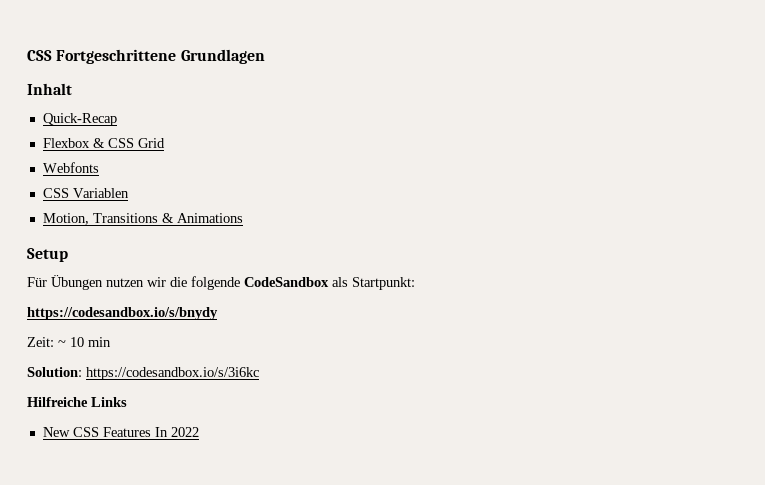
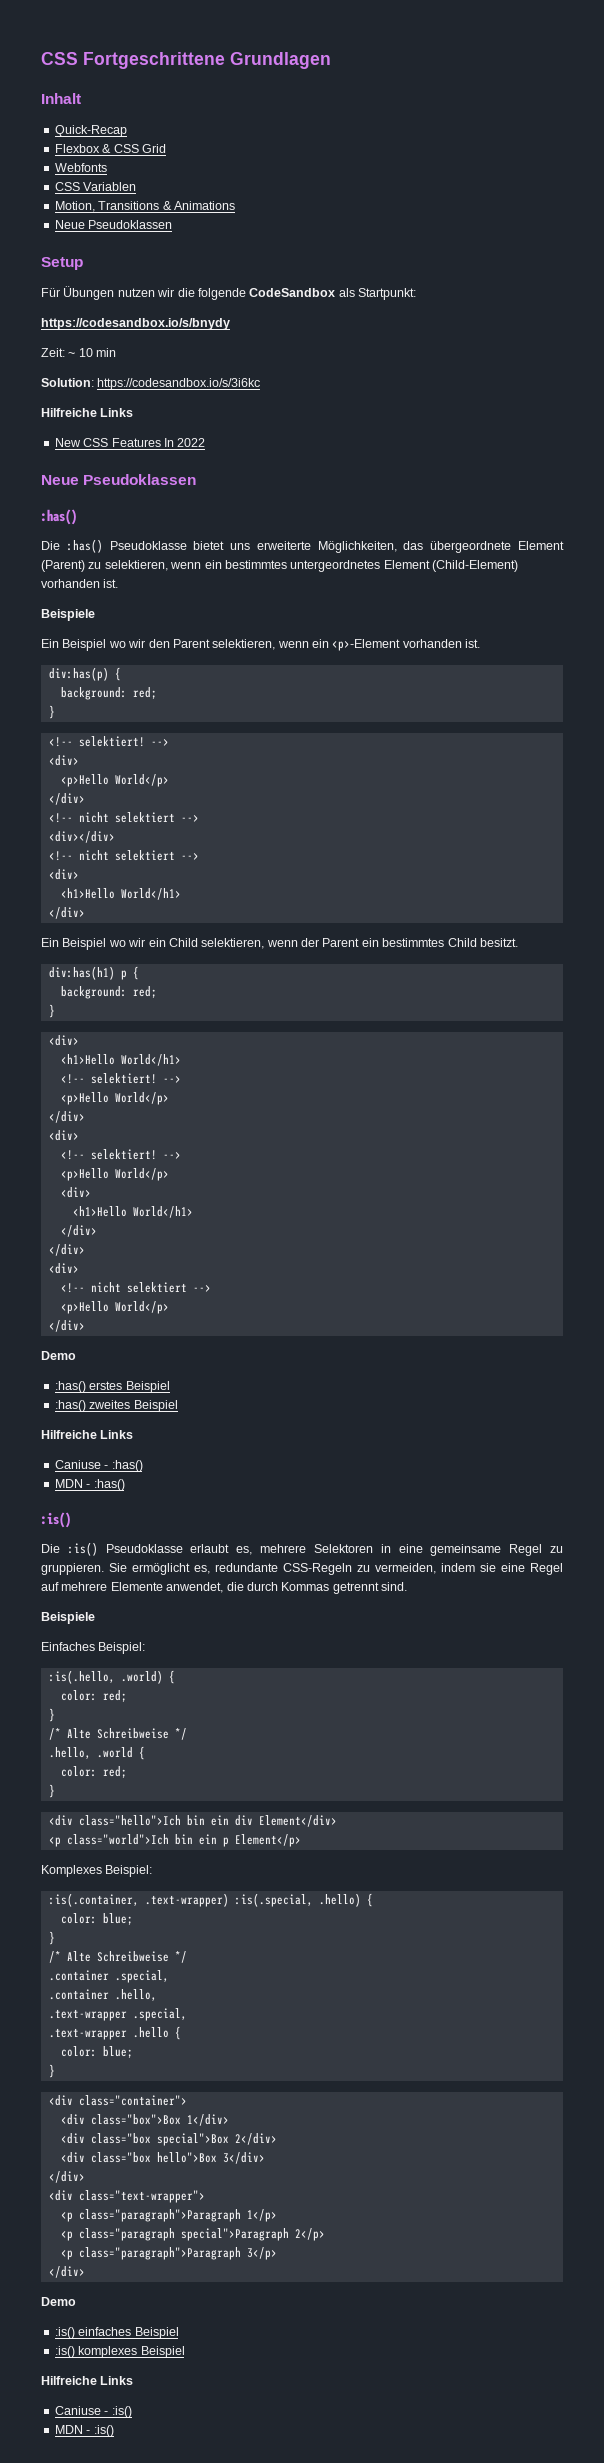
(243, 218) none -> [54,220,173,229] // Neue Pseudoklassen
(199, 432) none -> [41,474,197,485] [41,509,77,525] [41,539,564,553] [41,560,518,572] [41,579,119,588] [41,609,95,621] [41,639,481,651] [48,667,121,681] [60,687,157,700] [48,705,55,719] [48,736,169,747] [48,755,79,766] [60,774,169,787] [48,793,85,805] [48,812,199,823] [48,831,115,843] [48,850,199,861] [48,869,79,880] [60,888,181,900] [48,907,85,919] [41,938,518,950] [48,966,139,980] [60,986,157,999] [48,1004,55,1018] [48,1035,79,1046] [60,1054,181,1066] [60,1073,181,1084] [60,1092,169,1105] [48,1111,85,1123] [48,1130,79,1141] [60,1149,181,1160] [60,1168,169,1181] [60,1187,91,1198] [72,1206,193,1218] [60,1225,97,1237] [48,1244,85,1256] [48,1263,79,1274] [60,1282,211,1293] [60,1301,169,1314] [48,1320,85,1332] [41,1351,76,1360] [54,1381,170,1393] [54,1400,178,1412] [41,1430,134,1439] [54,1460,143,1472] [54,1479,125,1491] [41,1512,71,1528] [41,1542,563,1556] [41,1563,563,1575] [41,1582,407,1594] [41,1612,95,1624] [41,1642,146,1654] [48,1670,175,1684] [60,1690,127,1702] [48,1708,55,1722] [48,1728,187,1740] [48,1746,145,1760] [60,1766,127,1778] [48,1784,55,1798] [48,1815,337,1827] [48,1834,301,1847] [41,1865,153,1877] [48,1893,373,1907] [60,1913,133,1925] [48,1931,55,1945] [48,1951,187,1963] [48,1970,169,1983] [48,1989,157,2001] [48,2008,187,2021] [48,2026,181,2040] [60,2046,133,2058] [48,2064,55,2078] [48,2095,187,2106] [60,2114,229,2126] [60,2133,277,2146] [60,2152,265,2164] [48,2171,85,2183] [48,2190,205,2203] [60,2209,277,2222] [60,2228,325,2241] [60,2247,277,2260] [48,2266,85,2278] [41,2297,76,2306] [54,2327,179,2339] [54,2346,185,2358] [41,2376,134,2385] [54,2406,132,2418] [54,2425,114,2437] // Neue Pseudoklassen // :has() // Die :has() Pseudoklasse bietet uns erweiterte Möglichkeiten, das übergeordnete Element (Parent) zu selektieren, wenn ein bestimmtes untergeordnetes Element (Child-Element) vorhanden ist. // Beispiele // Ein Beispiel wo wir den Parent selektieren, wenn ein <p>-Element vorhanden ist. // div:has(p) { // background: red; // } // <!-- selektiert! --> // <div> // <p>Hello World</p> // </div> // <!-- nicht selektiert --> // <div></div> // <!-- nicht selektiert --> // <div> // <h1>Hello World</h1> // </div> // Ein Beispiel wo wir ein Child selektieren, wenn der Parent ein bestimmtes Child besitzt. // div:has(h1) p { // background: red; // } // <div> // <h1>Hello World</h1> // <!-- selektiert! --> // <p>Hello World</p> // </div> // <div> // <!-- selektiert! --> // <p>Hello World</p> // <div> // <h1>Hello World</h1> // </div> // </div> // <div> // <!-- nicht selektiert --> // <p>Hello World</p> // </div> // Demo // :has() erstes Beispiel // :has() zweites Beispiel // Hilfreiche Links // Caniuse - :has() // MDN - :has() // :is() // Die :is() Pseudoklasse erlaubt es, mehrere Selektoren in eine gemeinsame Regel zu gruppieren. Sie ermöglicht es, redundante CSS-Regeln zu vermeiden, indem sie eine Regel auf mehrere Elemente anwendet, die durch Kommas getrennt sind. // Beispiele // Einfaches Beispiel: // :is(.hello, .world) { // color: red; // } // /* Alte Schreibweise */ // .hello, .world { // color: red; // } // <div class="hello">Ich bin ein div Element</div> // <p class="world">Ich bin ein p Element</p> // Komplexes Beispiel: // :is(.container, .text-wrapper) :is(.special, .hello) { // color: blue; // } // /* Alte Schreibweise */ // .container .special, // .container .hello, // .text-wrapper .special, // .text-wrapper .hello { // color: blue; // } // <div class="container"> // <div class="box">Box 1</div> // <div class="box special">Box 2</div> // <div class="box hello">Box 3</div> // </div> // <div class="text-wrapper"> // <p class="paragraph">Paragraph 1</p> // <p class="paragraph special">Paragraph 2</p> // <p class="paragraph">Paragraph 3</p> // </div> // Demo // :is() einfaches Beispiel // :is() komplexes Beispiel // Hilfreiche Links // Caniuse - :is() // MDN - :is()

